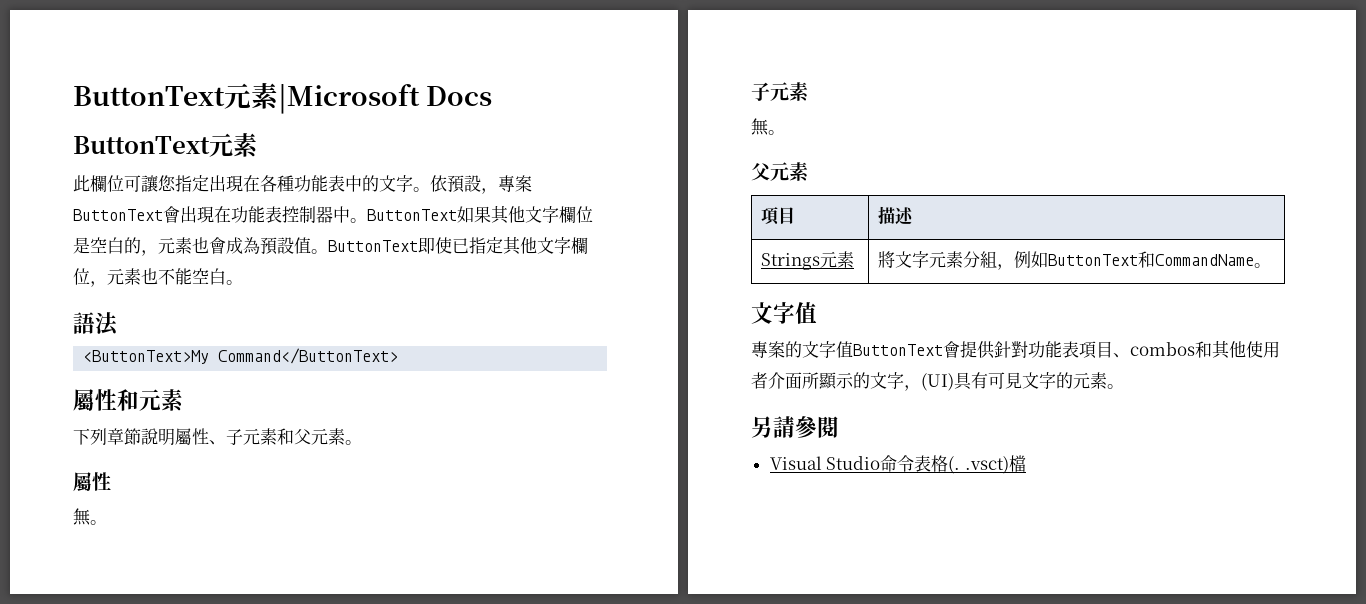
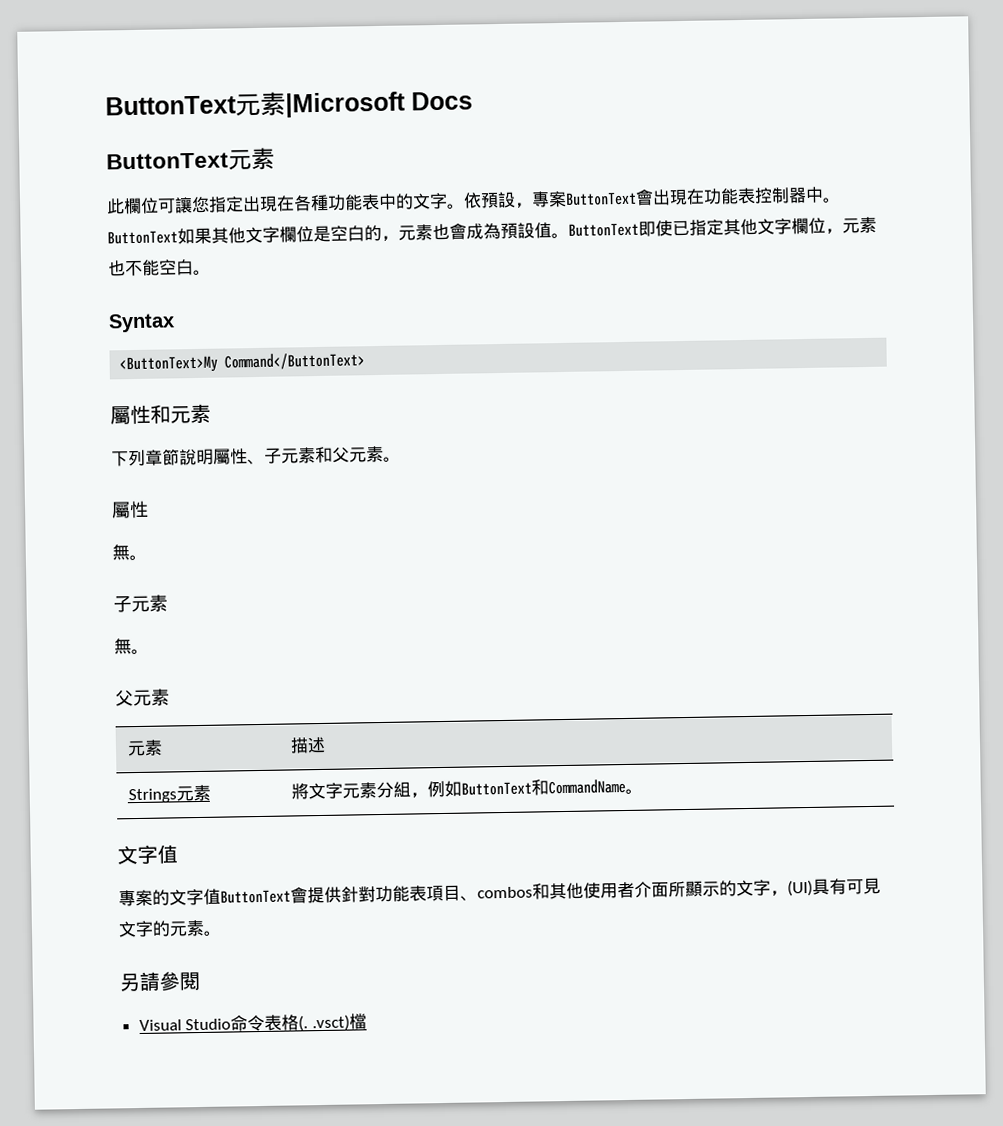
[73,312,119,336] 語法 -> [108,313,175,333] Syntax
[760,207,795,225] 項目 -> [126,739,163,757] 元素

